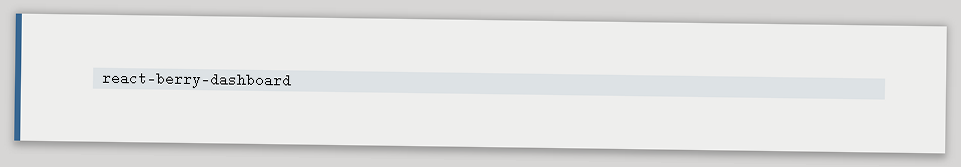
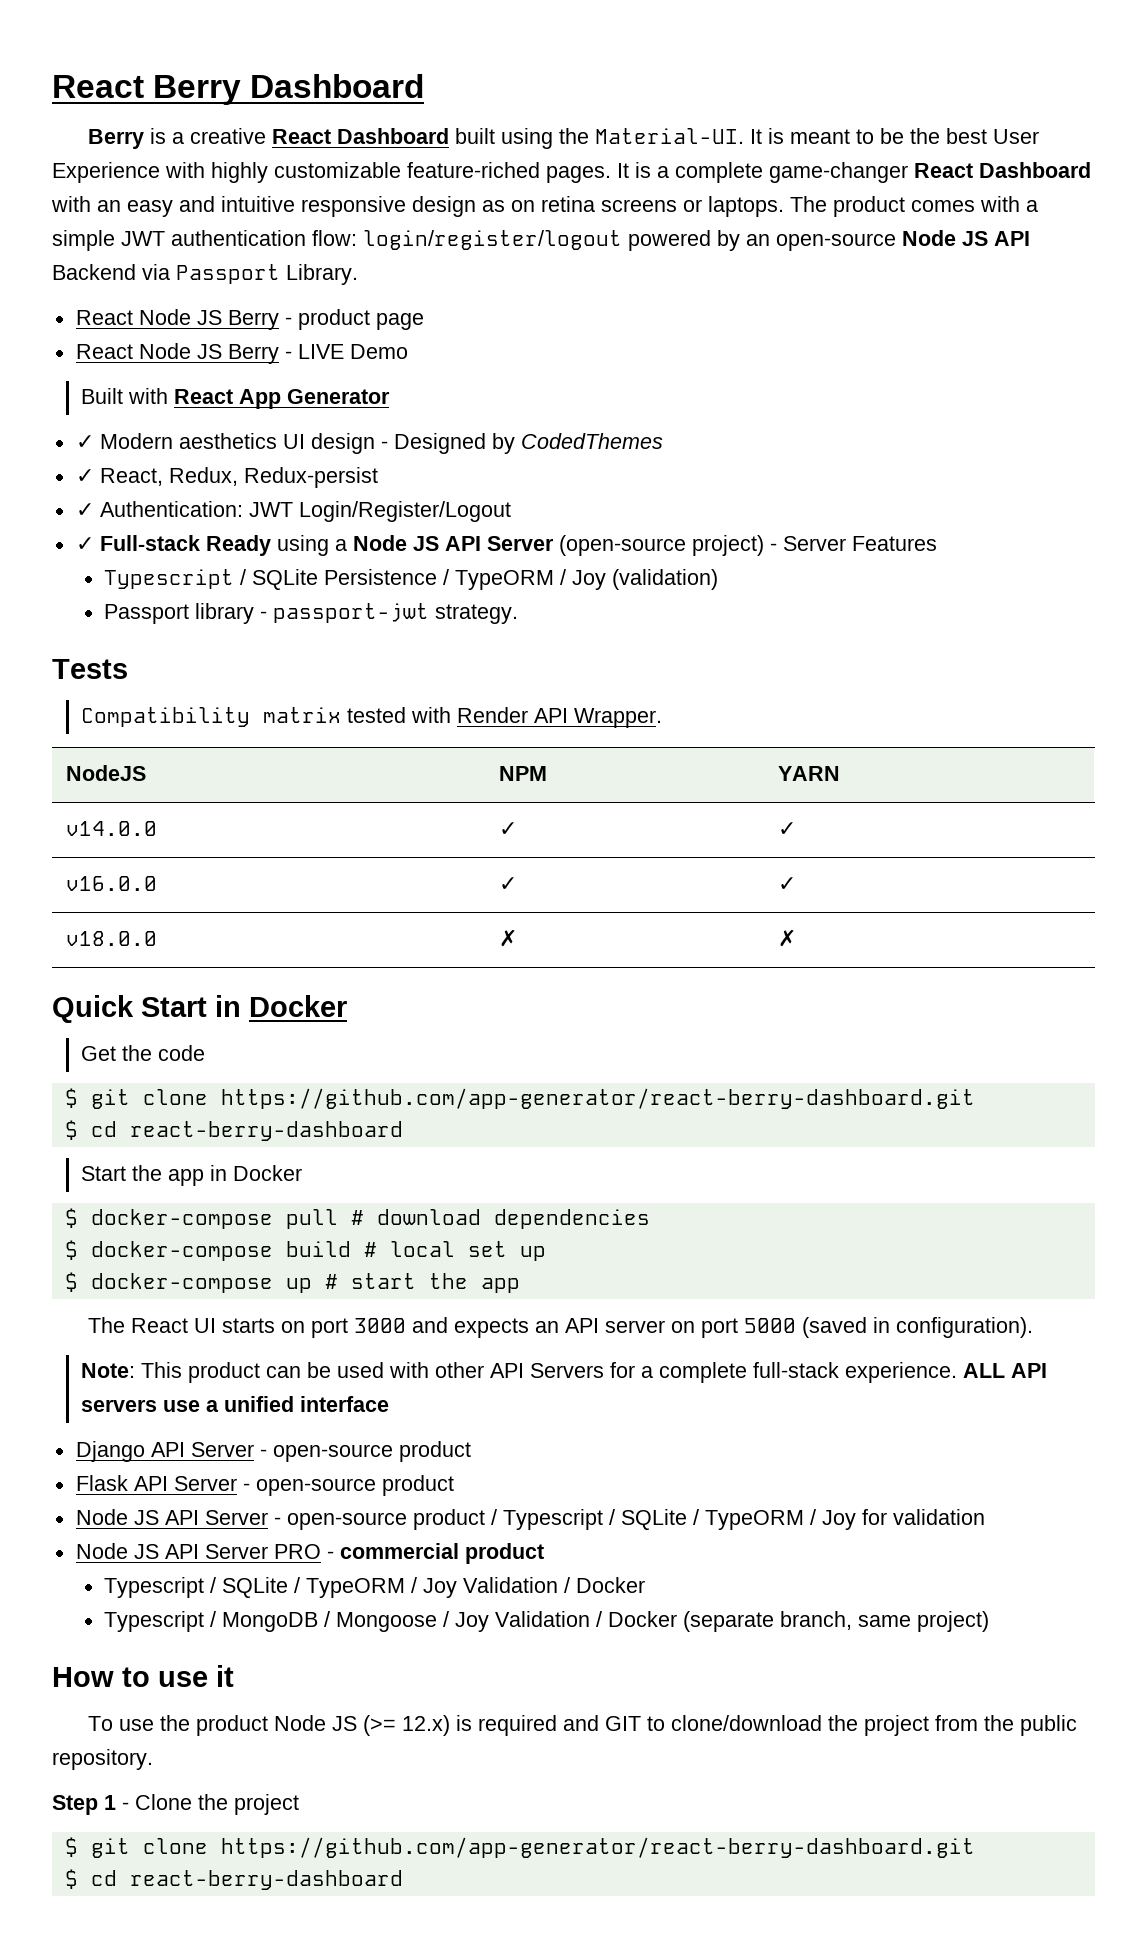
(101, 80) none -> [52,74,425,105] [88,128,1040,149] [52,162,1091,183] [51,196,1038,217] [52,230,1030,251] [52,264,358,285] [75,309,424,330] [75,343,408,364] [80,388,390,409] [75,433,663,454] [75,467,378,488] [75,501,511,522] [75,535,937,556] [104,569,719,590] [104,603,519,624] [52,659,128,679] [80,707,662,728] [66,765,147,781] [499,766,548,781] [778,766,841,781] [66,821,158,836] [499,822,518,836] [778,822,797,836] [66,876,158,891] [499,877,518,891] [778,877,797,891] [66,931,158,946] [499,929,518,947] [778,929,797,947] [52,995,347,1023] [80,1045,205,1061] [64,1088,975,1109] [64,1120,403,1141] [80,1165,302,1186] [64,1208,650,1229] [64,1240,546,1261] [64,1272,520,1293] [88,1317,1034,1338] [80,1362,1047,1383] [80,1396,389,1412] [75,1441,471,1462] [75,1475,454,1496] [75,1509,985,1530] [75,1543,544,1564] [104,1577,646,1598] [104,1611,990,1632] [52,1665,234,1687] [88,1715,1078,1736] [52,1749,153,1770] [52,1794,299,1815] [64,1837,975,1858] [64,1869,117,1889] React Berry Dashboard // Berry is a creative React Dashboard built using the Material-UI. It is meant to be the best User Experience with highly customizable feature-riched pages. It is a complete game-changer React Dashboard with an easy and intuitive responsive design as on retina screens or laptops. The product comes with a simple JWT authentication flow: login/register/logout powered by an open-source Node JS API Backend via Passport Library. // React Node JS Berry - product page // React Node JS Berry - LIVE Demo // Built with React App Generator // ✓ Modern aesthetics UI design - Designed by CodedThemes // ✓ React, Redux, Redux-persist // ✓ Authentication: JWT Login/Register/Logout // ✓ Full-stack Ready using a Node JS API Server (open-source project) - Server Features // Typescript / SQLite Persistence / TypeORM / Joy (validation) // Passport library - passport-jwt strategy. // Tests // Compatibility matrix tested with Render API Wrapper. // NodeJS | NPM | YARN // v14.0.0 | ✓ | ✓ // v16.0.0 | ✓ | ✓ // v18.0.0 | ✗ | ✗ // Quick Start in Docker // Get the code // $ git clone https://github.com/app-generator/react-berry-dashboard.git // $ cd react-berry-dashboard // Start the app in Docker // $ docker-compose pull # download dependencies // $ docker-compose build # local set up // $ docker-compose up # start the app // The React UI starts on port 3000 and expects an API server on port 5000 (saved in configuration). // Note: This product can be used with other API Servers for a complete full-stack experience. ALL API servers use a unified interface // Django API Server - open-source product // Flask API Server - open-source product // Node JS API Server - open-source product / Typescript / SQLite / TypeORM / Joy for validation // Node JS API Server PRO - commercial product // Typescript / SQLite / TypeORM / Joy Validation / Docker // Typescript / MongoDB / Mongoose / Joy Validation / Docker (separate branch, same project) // How to use it // To use the product Node JS (>= 12.x) is required and GIT to clone/download the project from the public repository. // Step 1 - Clone the project // $ git clone https://github.com/app-generator/react-berry-dashboard.git // $ cd

